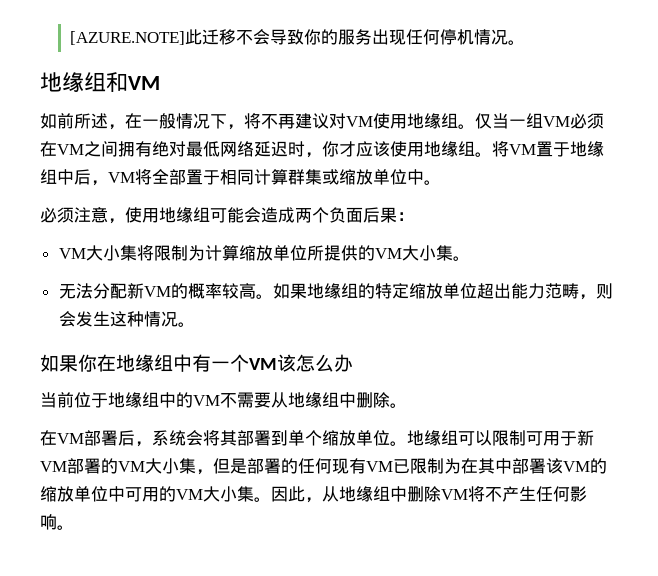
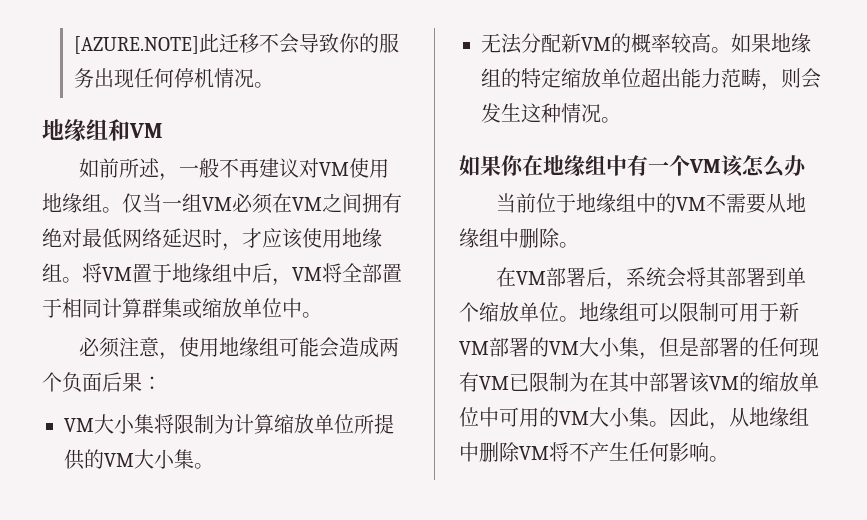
[125,113,261,130] 在一般情况下，将 -> [178,158,219,178] 一般
[322,141,339,157] 你 -> (242, 247) none

